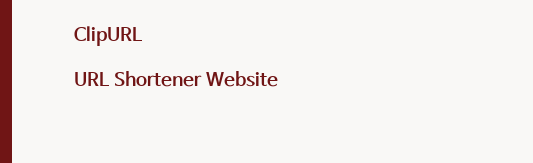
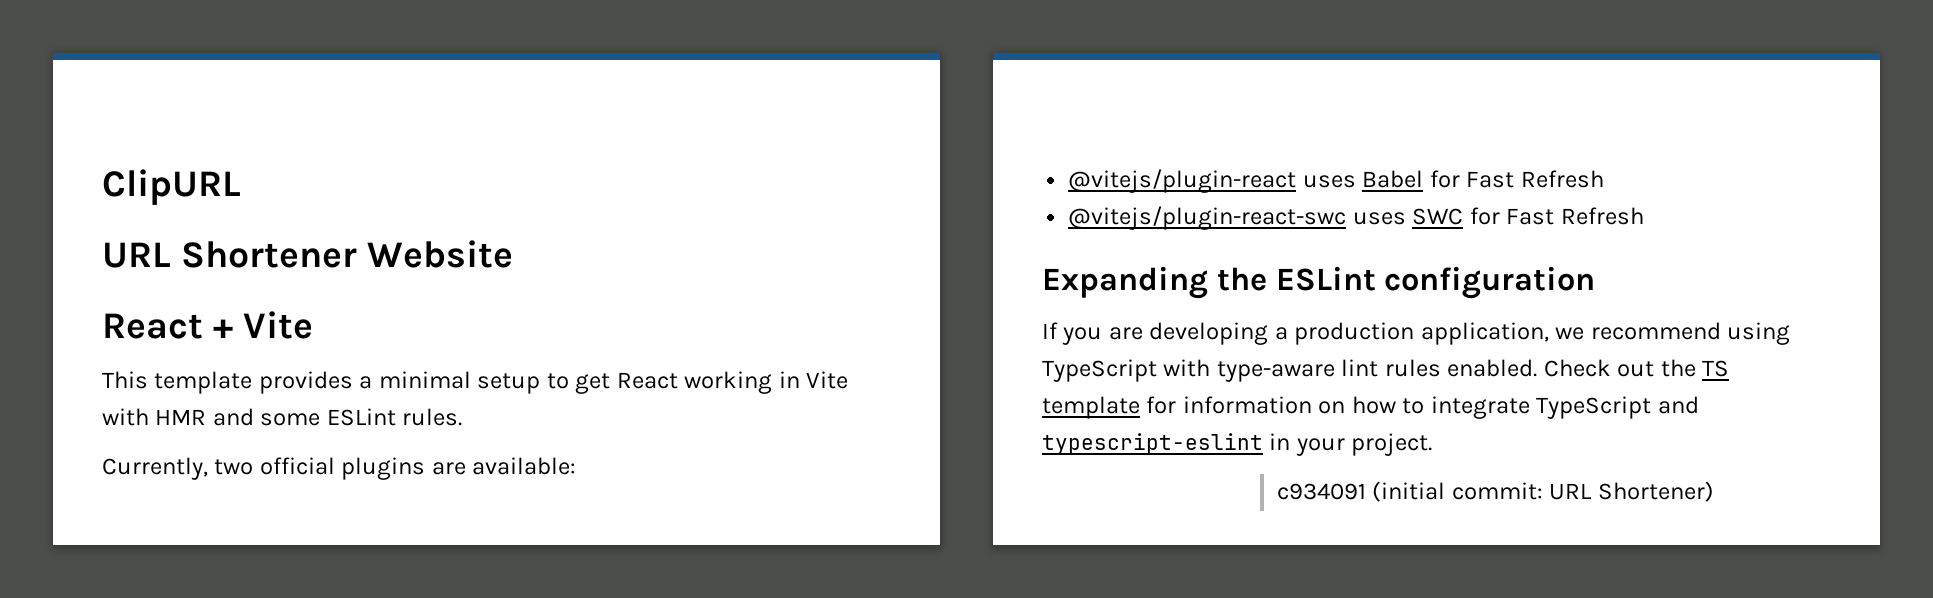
(278, 79) none -> [102,311,314,339] [102,371,849,394] [102,408,463,426] [102,457,577,480] [1068,169,1604,193] [1068,206,1644,230] [1042,266,1596,299] [1042,322,1791,345] [1042,359,1730,382] [1042,396,1699,419] [1042,433,1433,456] [1276,481,1714,502] // React + Vite // This template provides a minimal setup to get React working in Vite with HMR and some ESLint rules. // Currently, two official plugins are available: // @vitejs/plugin-react uses Babel for Fast Refresh // @vitejs/plugin-react-swc uses SWC for Fast Refresh // Expanding the ESLint configuration // If you are developing a production application, we recommend using TypeScript with type-aware lint rules enabled. Check out the TS template for information on how to integrate TypeScript and typescript-eslint in your project. // c934091 (initial commit: URL Shortener)

